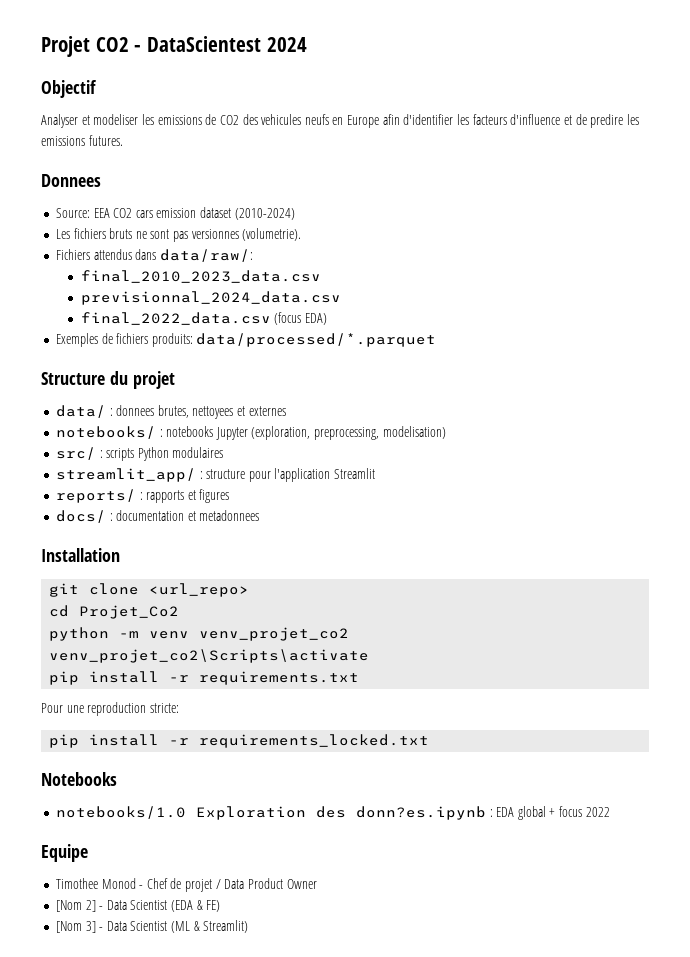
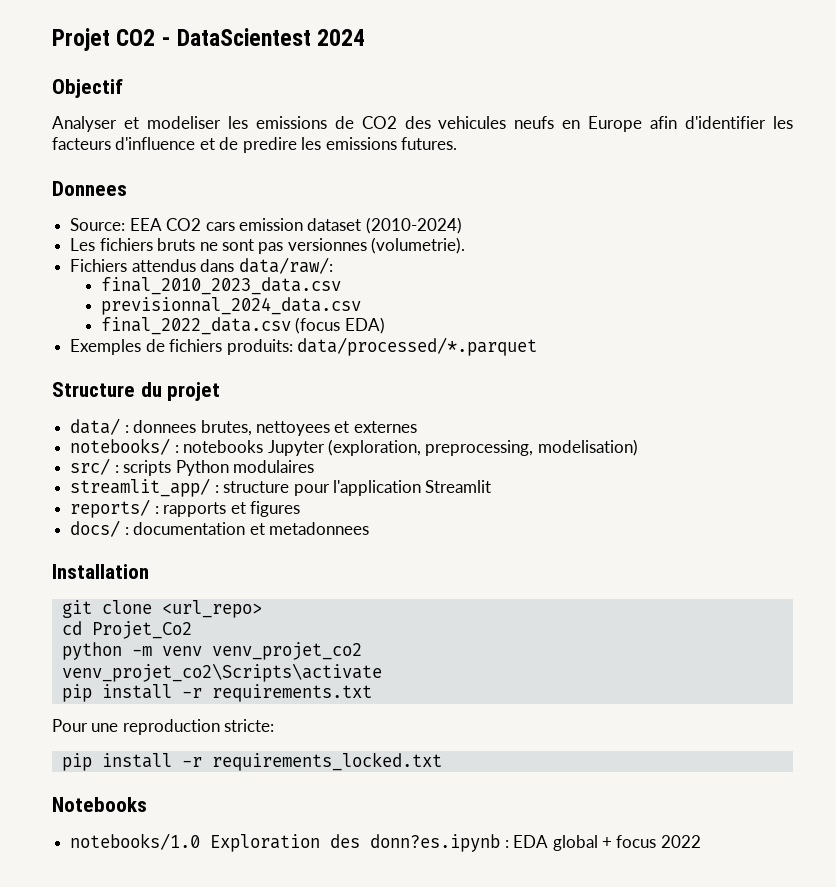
[41,844,88,862] [55,878,317,892] [55,900,221,912] [55,920,249,933] // Equipe // Timothee Monod - Chef de projet / Data Product Owner // [Nom 2] - Data Scientist (EDA & FE) // [Nom 3] - Data Scientist (ML & Streamlit) -> (701, 841) none

